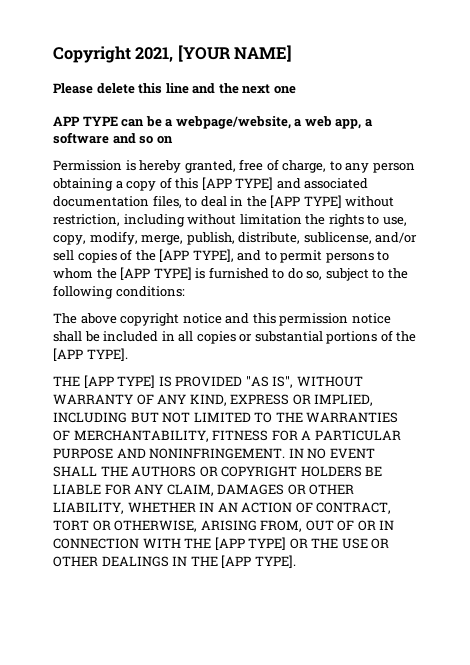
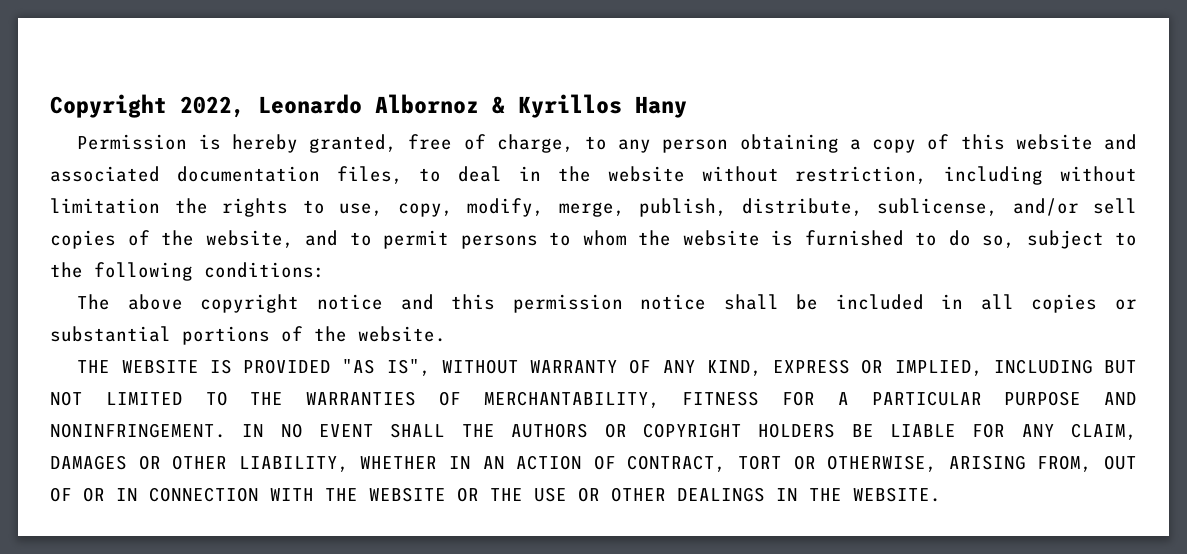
[135,45,293,62] [53,83,296,94] [53,116,373,129] [53,132,173,144] 2021, [YOUR NAME] // Please delete this line and the next one // APP TYPE can be a webpage/website, a web app, a software and so on -> [180,94,687,118] 2022, Leonardo Albornoz & Kyrillos Hany
[201,177,274,190] [APP TYPE] -> [1015,134,1093,150] website
[270,195,342,208] [APP TYPE] -> [607,166,685,182] website
[159,249,234,262] [APP TYPE], -> [205,230,294,248] website,
[120,267,192,280] [APP TYPE] -> [682,230,760,246] website
[53,348,128,361] [53,375,156,388] [APP TYPE]. // THE [APP TYPE] -> [358,326,446,342] [77,359,199,374] website. // THE WEBSITE
[214,537,287,550] [APP TYPE] -> [369,487,446,502] WEBSITE
[221,555,296,568] [APP TYPE]. -> [853,487,941,502] WEBSITE.

